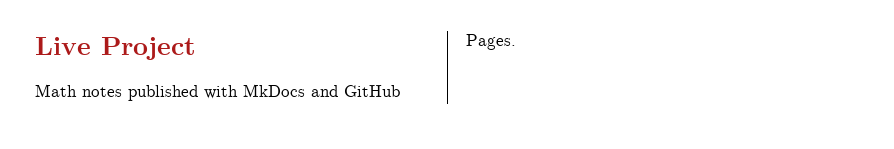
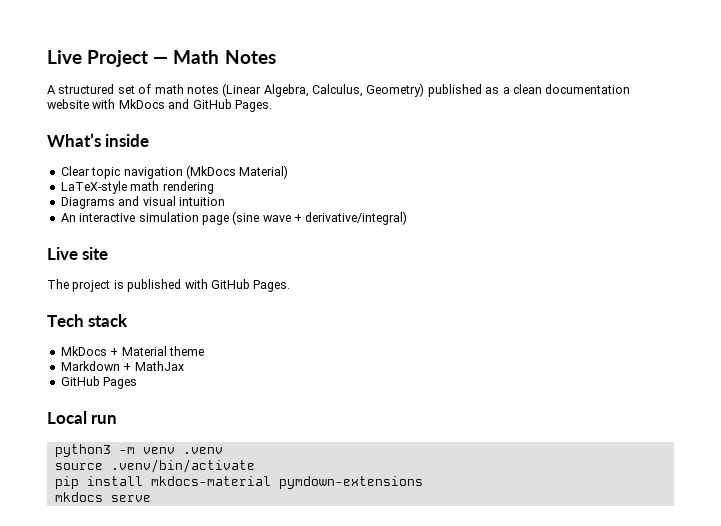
[35,84,198,101] // Math notes published -> [153,50,276,64] [47,83,631,97] [47,99,89,109] — Math Notes // A structured set of math notes (Linear Algebra, Calculus, Geometry) published as a clean documentation website
(516, 42) none -> [47,133,150,147] [60,165,289,179] [60,181,214,194] [60,196,225,209] [60,211,408,225] [47,247,109,260] [47,279,291,292] [47,314,129,327] [60,346,204,356] [60,361,184,371] [60,376,138,389] [47,411,118,424] [54,444,223,457] [54,459,255,473] [54,476,423,489] [54,492,151,502] // What’s inside // Clear topic navigation (MkDocs Material) // LaTeX-style math rendering // Diagrams and visual intuition // An interactive simulation page (sine wave + derivative/integral) // Live site // The project is published with GitHub Pages. // Tech stack // MkDocs + Material theme // Markdown + MathJax // GitHub Pages // Local run // python3 -m venv .venv // source .venv/bin/activate // pip install mkdocs-material pymdown-extensions // mkdocs serve

